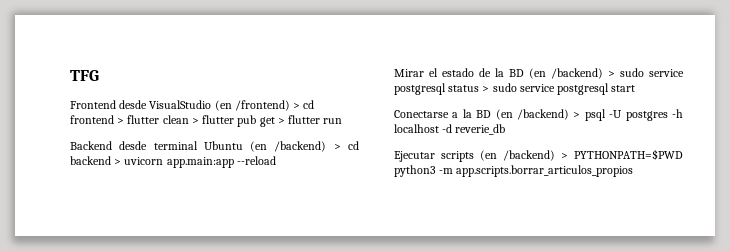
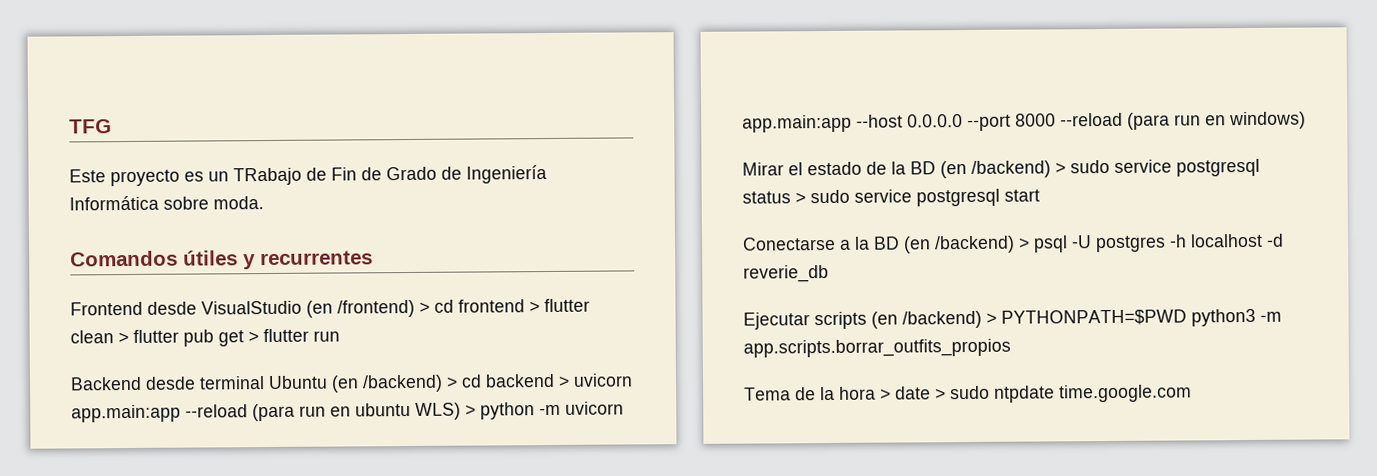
(99, 75) none -> [69,165,547,187] [69,195,264,211] [70,250,373,270] // Este proyecto es un TRabajo de Fin de Grado de Ingeniería Informática sobre moda. // Comandos útiles y recurrentes
(276, 160) none -> [252,401,624,422] [742,111,1306,133] (para run en ubuntu WLS) > python -m uvicorn app.main:app --host 0.0.0.0 --port 8000 --reload (para run en windows)
[456,165,634,177] app.scripts.borrar_articulos_propios -> [743,338,1011,358] [744,384,1192,403] app.scripts.borrar_outfits_propios // Tema de la hora > date > sudo ntpdate time.google.com

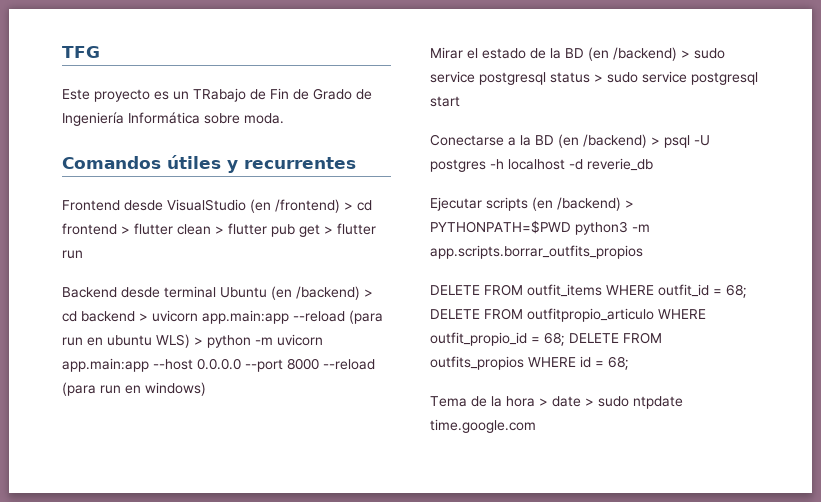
(1011, 348) none -> [430,284,747,298] [430,308,706,322] [430,332,662,346] [430,356,629,370] // DELETE FROM outfit_items WHERE outfit_id = 68; DELETE FROM outfitpropio_articulo WHERE outfit_propio_id = 68; DELETE FROM outfits_propios WHERE id = 68;

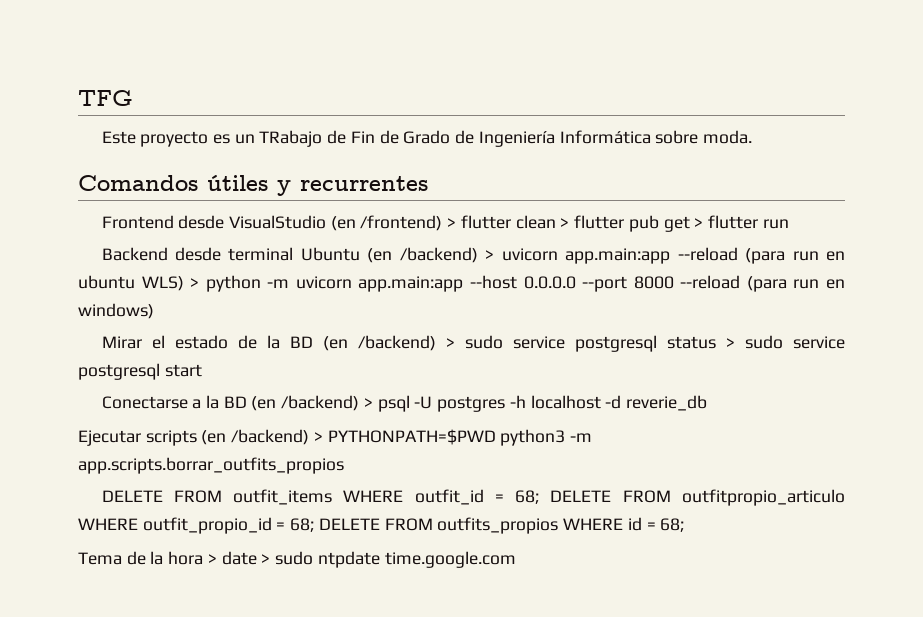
[357,200,372,211] [62,223,130,235] cd frontend > -> (457, 223) none
[62,311,148,322] cd backend > -> (495, 255) none

